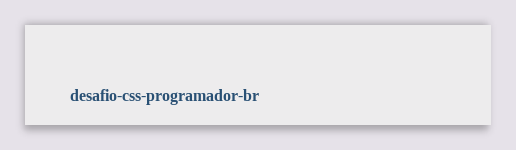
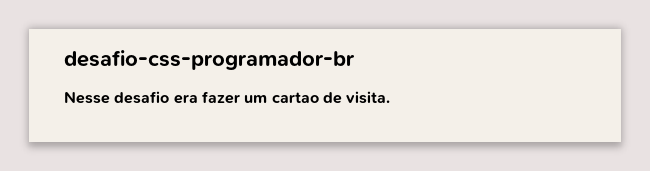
(259, 97) none -> [64,91,391,104] // Nesse desafio era fazer um cartao de visita.

